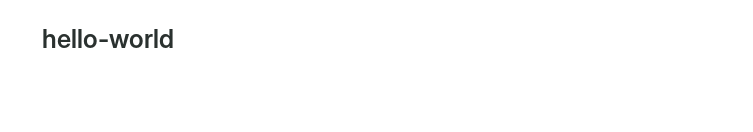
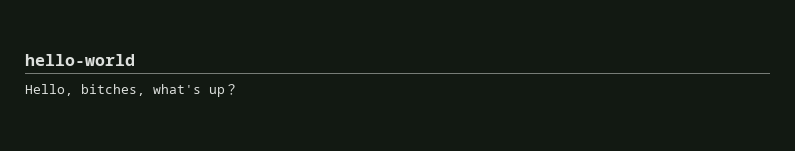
(174, 38) none -> [25,84,238,97] // Hello, bitches, what's up？

